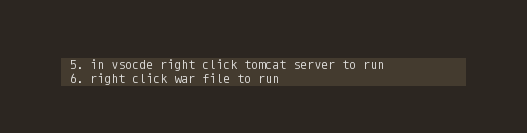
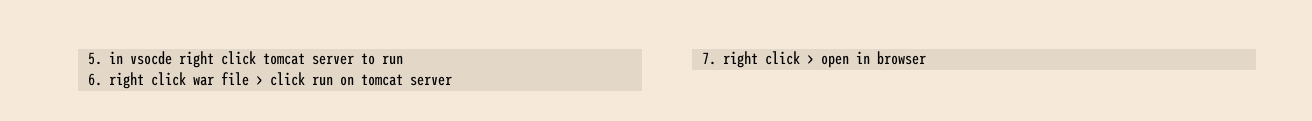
[236,74,279,83] to run -> [256,72,453,86] [702,51,927,68] > click run on tomcat server // 7. right click > open in browser

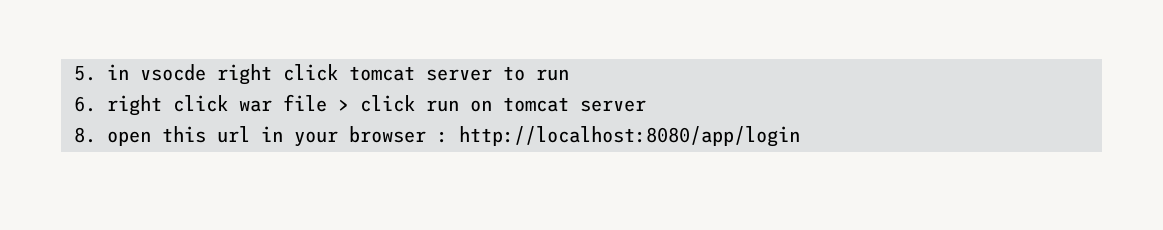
[702,51,927,68] 7. right click > open in browser -> [73,126,800,147] 8. open this url in your browser : http://localhost:8080/app/login

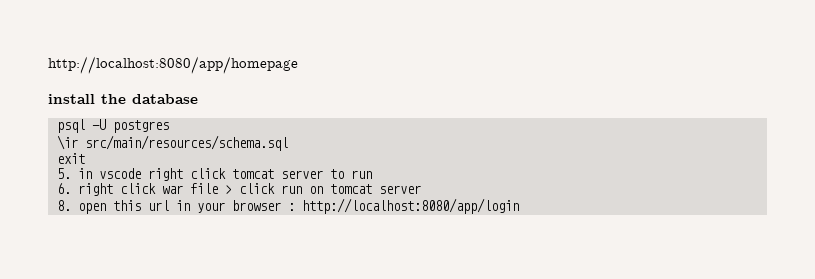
(73, 73) none -> [48,56,298,74] [48,94,198,104] [57,119,169,133] [57,135,288,151] [57,153,85,164] http://localhost:8080/app/homepage // install the database // psql -U postgres // \ir src/main/resources/schema.sql // exit //
[139,64,206,81] vsocde -> [99,168,141,179] vscode

